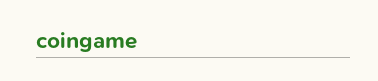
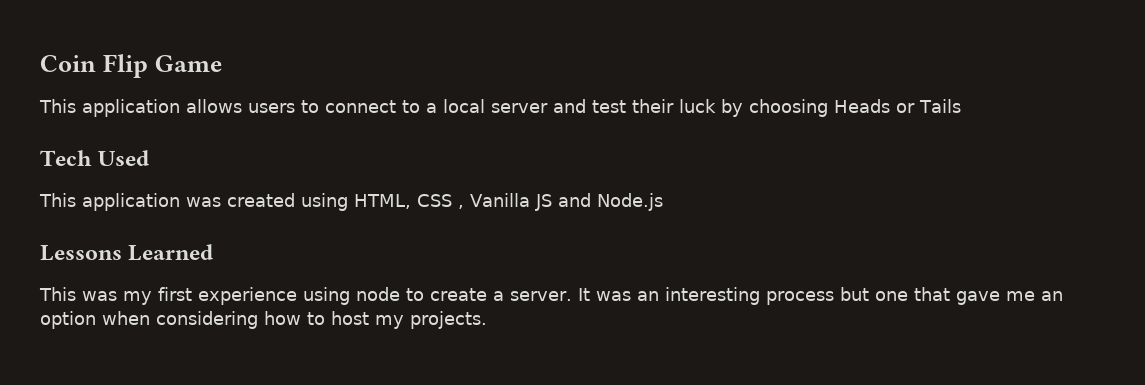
[36,32,137,52] coingame -> [40,54,222,78] [39,99,961,117] [40,150,150,166] [39,193,663,211] [40,244,214,261] [39,287,1063,305] [40,311,487,329] Coin Flip Game // This application allows users to connect to a local server and test their luck by choosing Heads or Tails // Tech Used // This application was created using HTML, CSS , Vanilla JS and Node.js // Lessons Learned // This was my first experience using node to create a server. It was an interesting process but one that gave me an option when considering how to host my projects.

